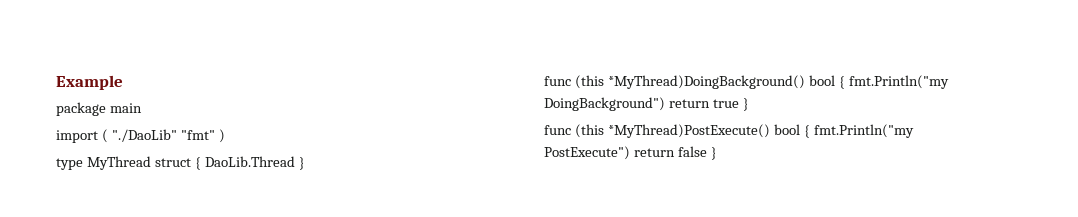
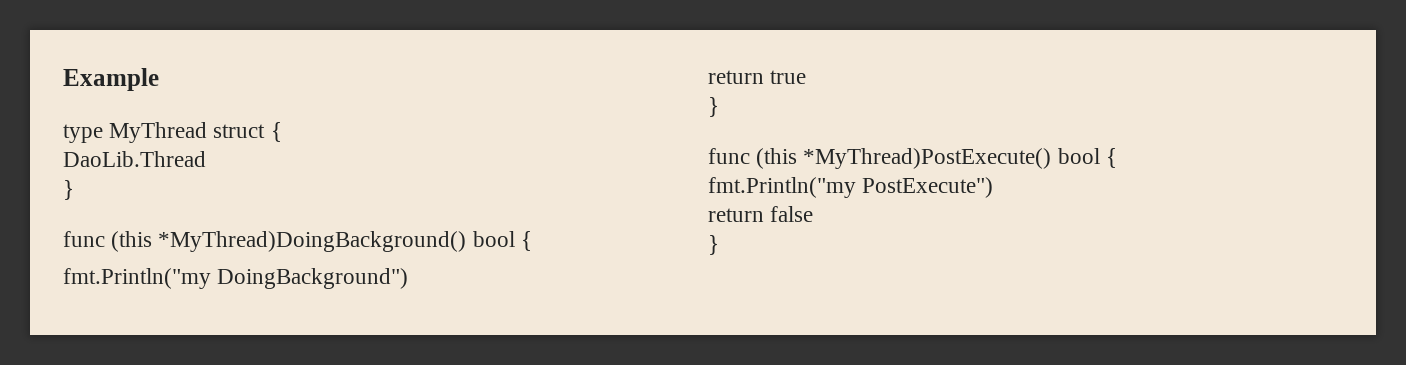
[56,102,142,116] [56,129,225,143] // package main // import ( "./DaoLib" "fmt" ) -> (159, 79) none
(201, 163) none -> (282, 132) //
(295, 161) none -> (206, 159) //
(845, 82) none -> (532, 241) //
(665, 104) none -> (409, 278) //
(739, 103) none -> (807, 77) //
(810, 131) none -> (1117, 158) //
(630, 153) none -> (994, 187) //
(707, 151) none -> (814, 214) //

